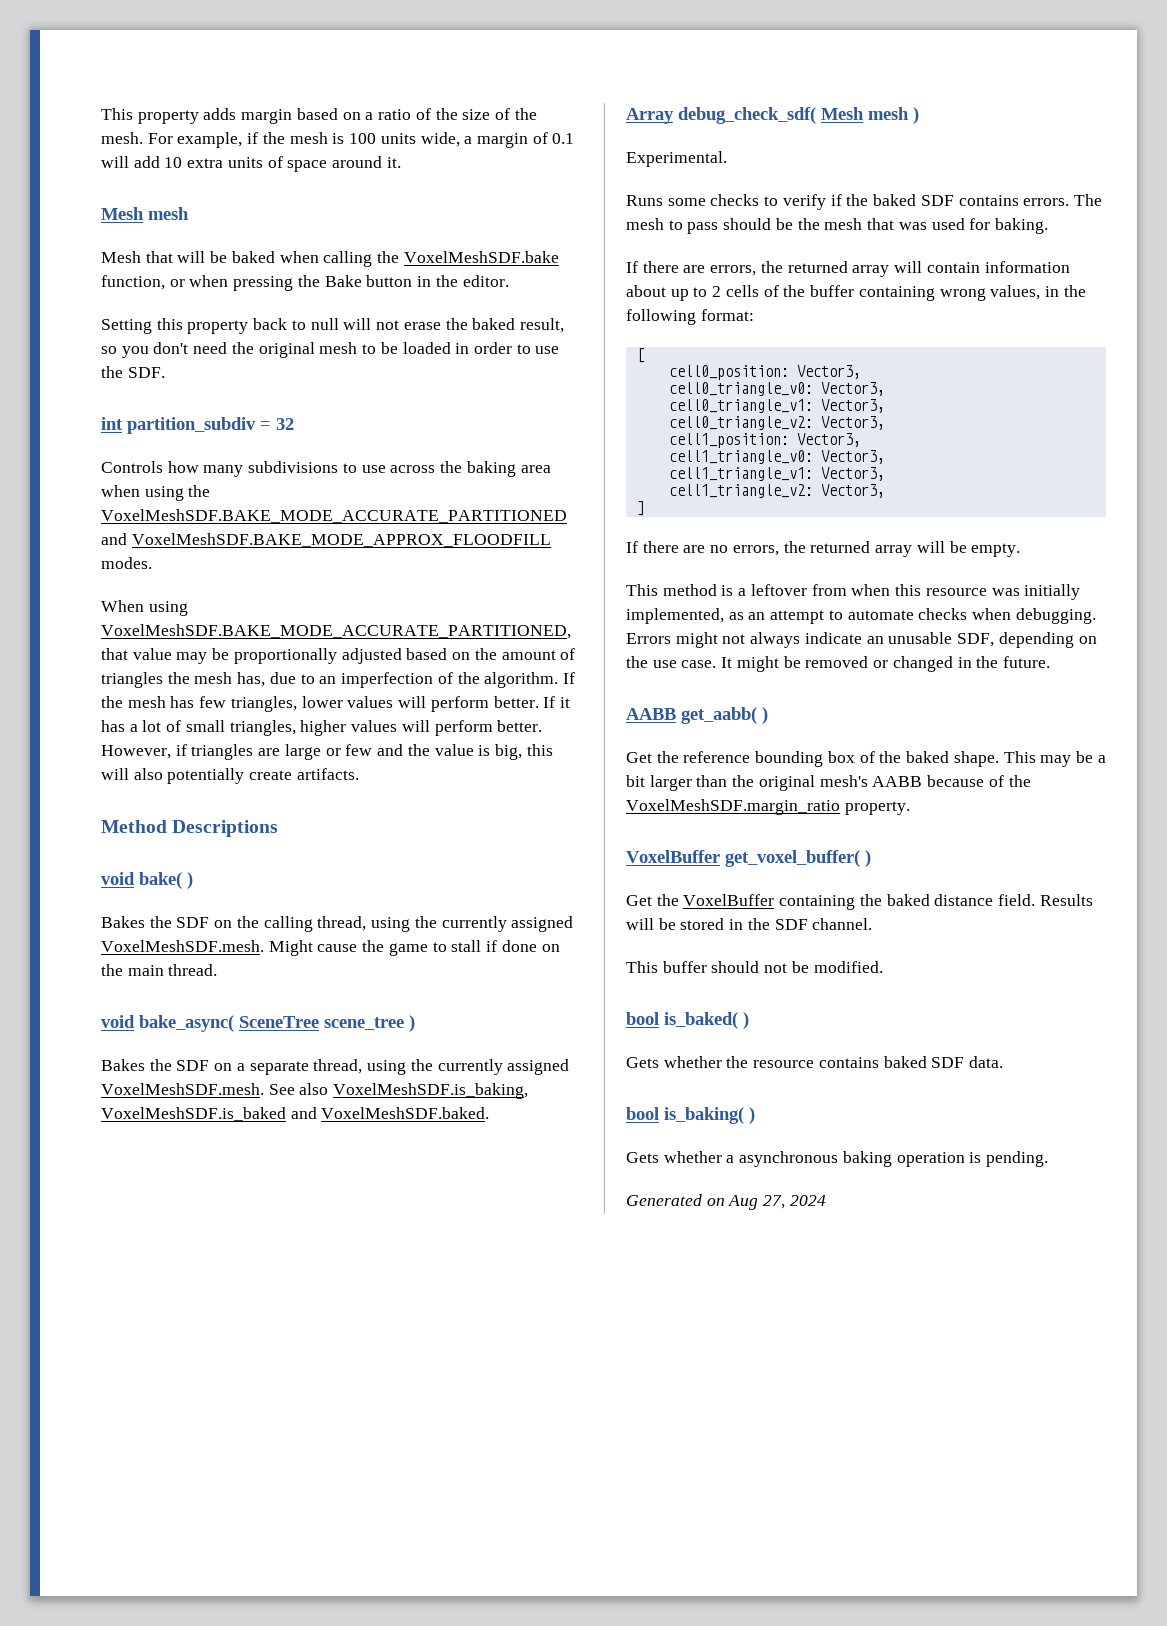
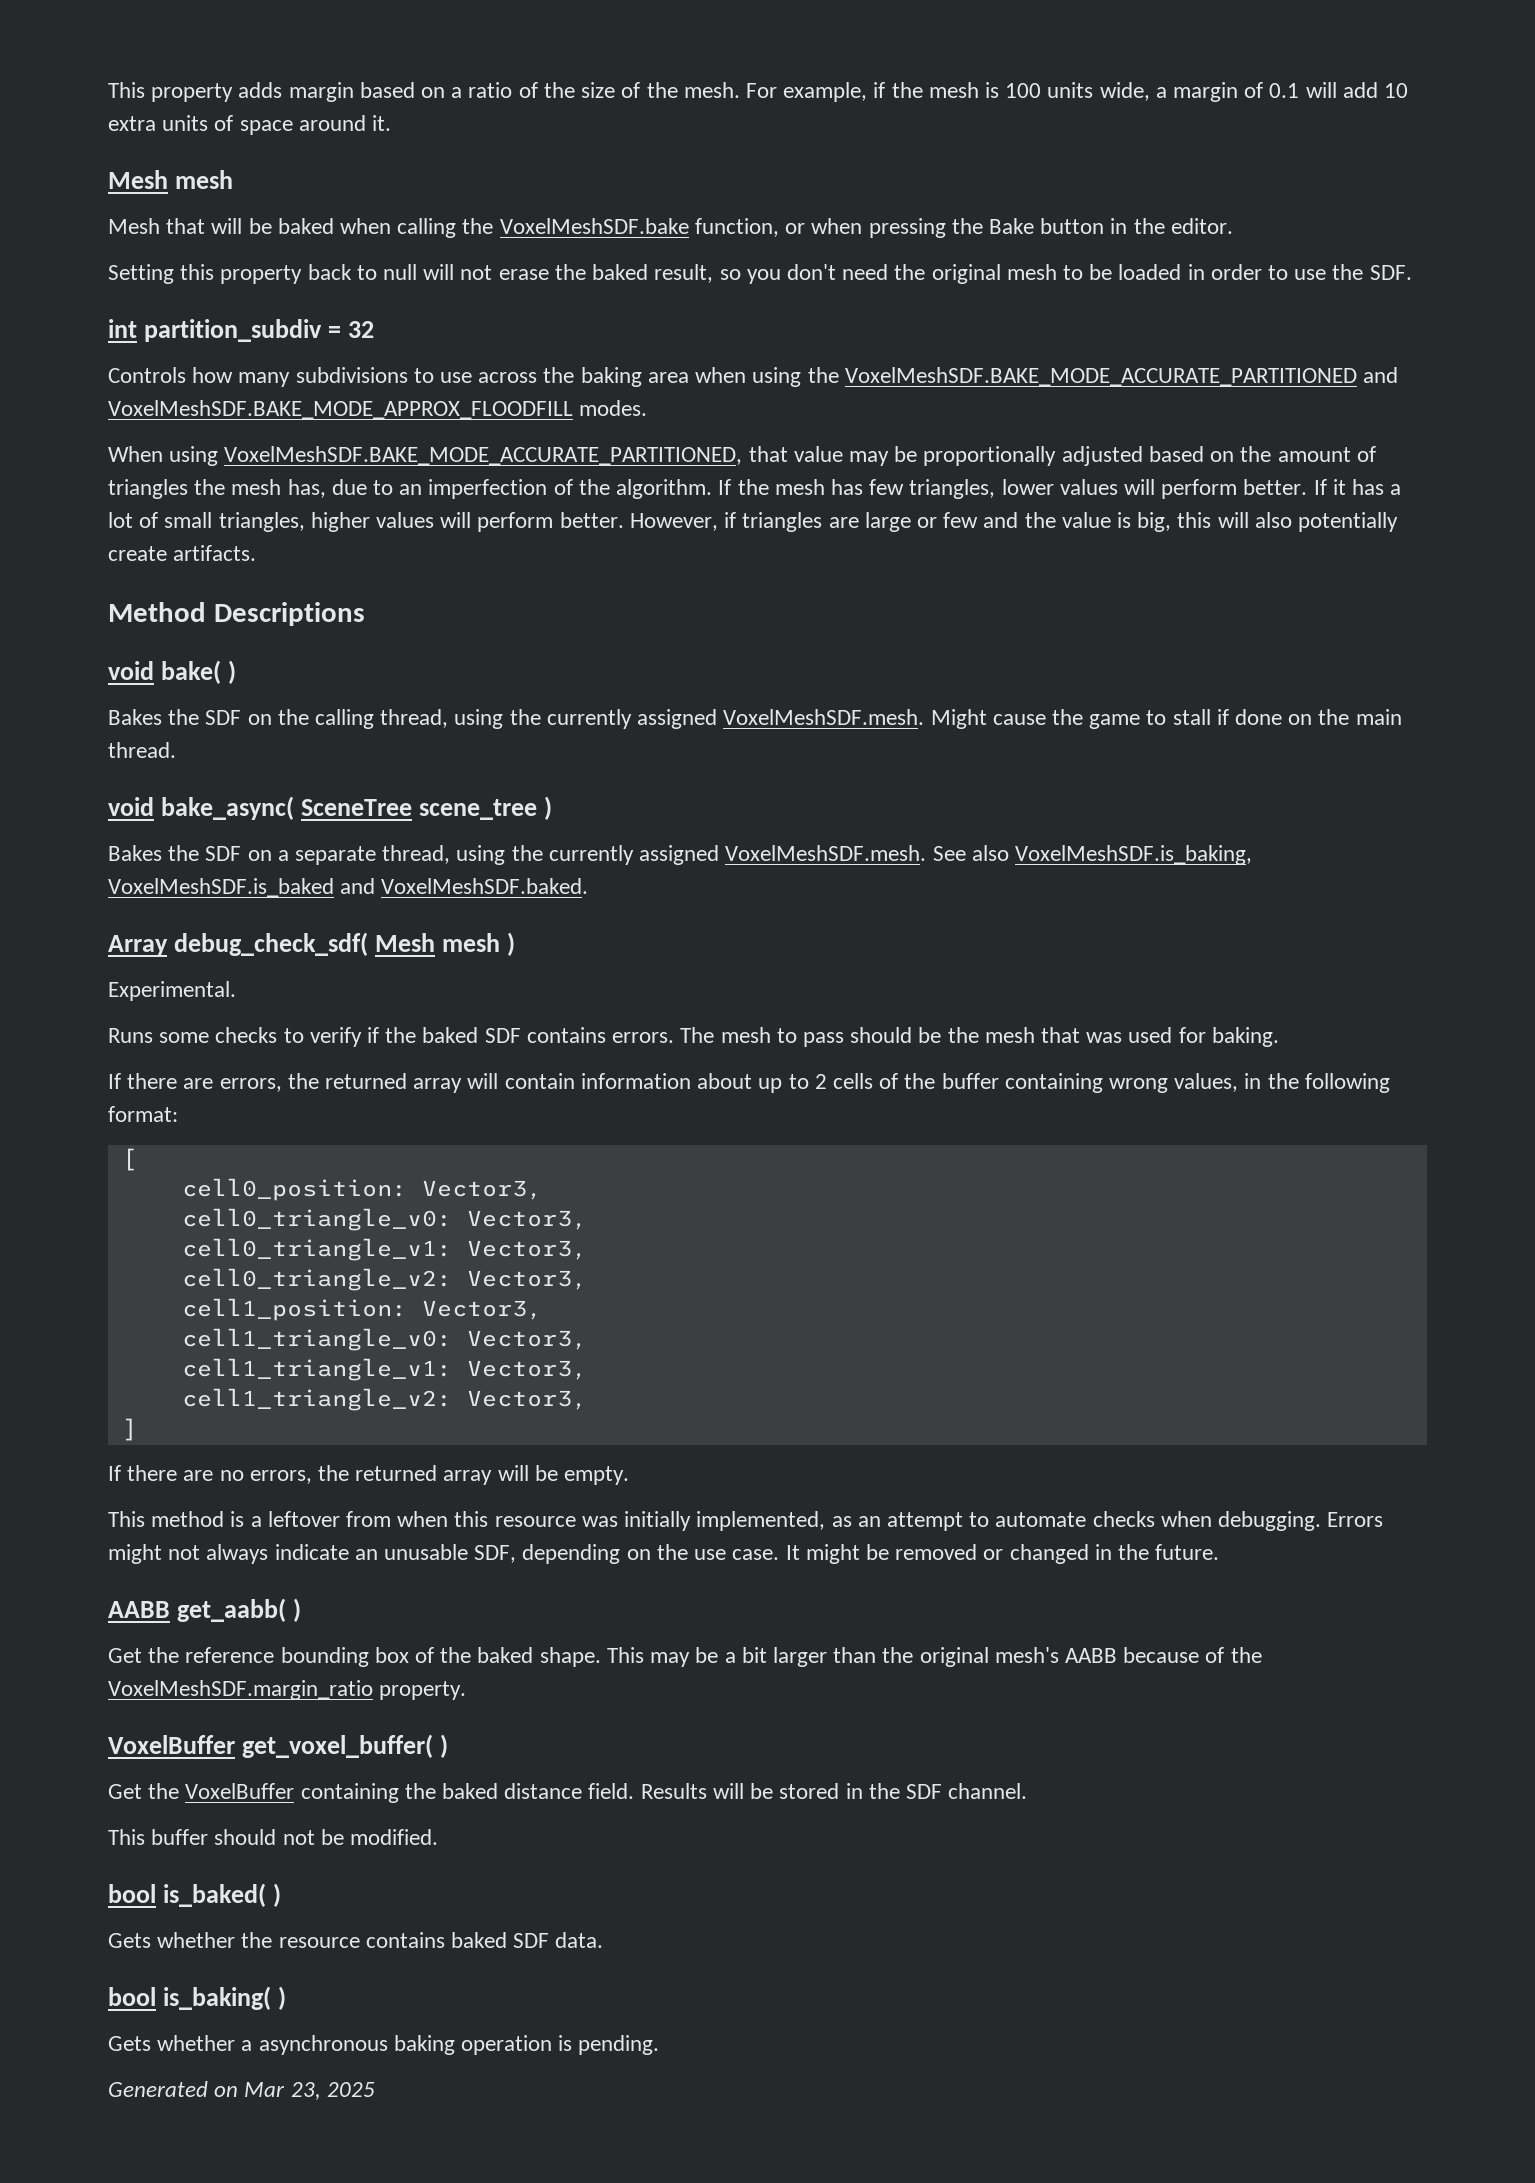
[728,1195,826,1210] Aug 27, 2024 -> [244,2082,375,2100] Mar 23, 2025

